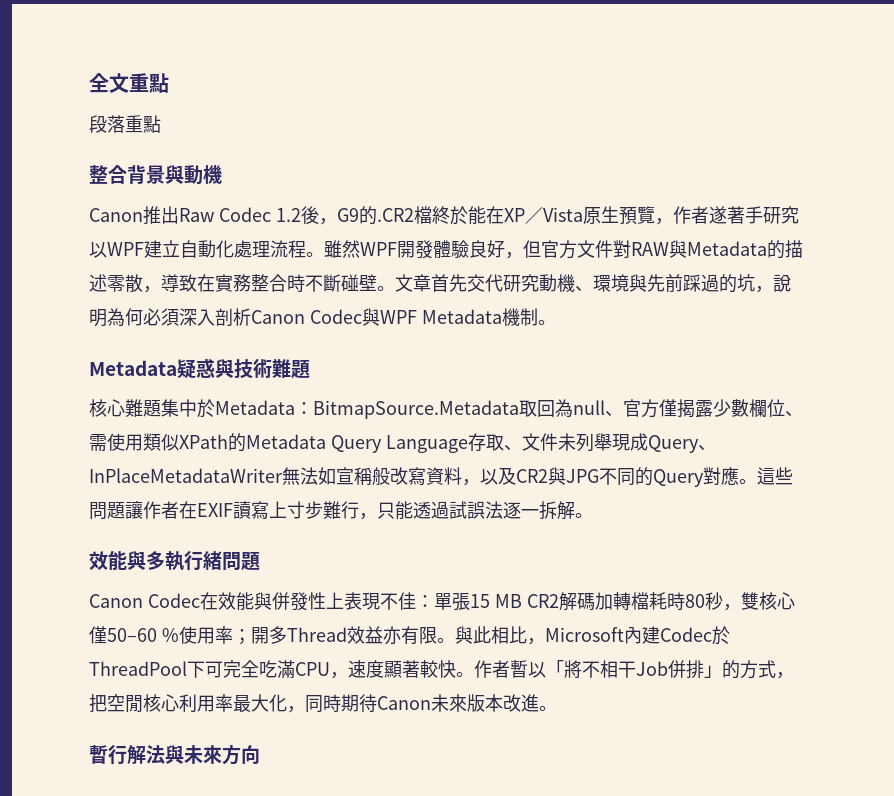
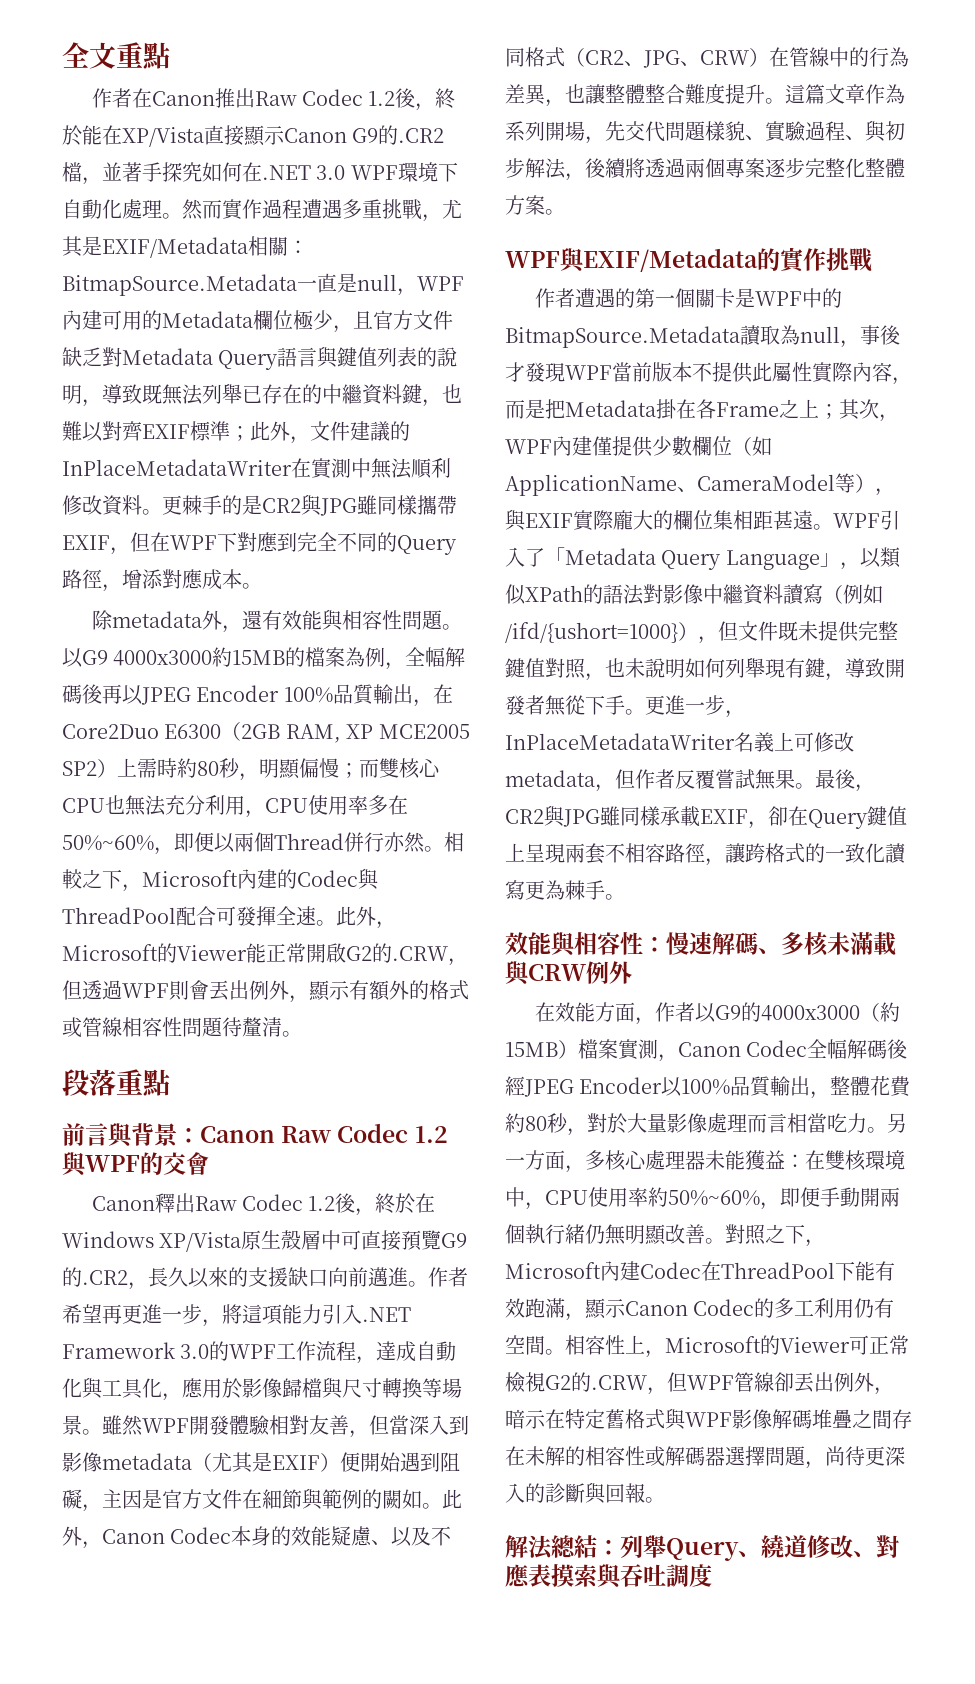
[89,115,161,133] [89,165,222,185] 段落重點 // 整合背景與動機 // -> [91,88,152,108] 作者在
[336,206,799,225] [89,240,306,258] G9的.CR2檔終於能在XP／Vista原生預覽，作者遂著手研究以WPF建立自動化處理流程 -> [435,88,456,109] [62,125,445,147] [62,162,458,185] [62,199,462,222] [62,236,308,258] [62,273,464,296] [62,310,453,333] [62,346,458,370] [62,383,462,407] [62,421,410,444] [62,458,451,479] [62,494,457,516] [62,532,457,555] [62,569,262,592] [91,609,462,633] [62,647,466,670] [62,684,453,707] [62,722,470,743] [62,758,441,781] [62,795,408,818] [62,832,464,855] [62,868,379,892] [62,906,396,929] [62,943,468,966] [62,980,469,1003] [62,1017,302,1038] [62,1069,170,1097] [62,1123,448,1148] [62,1152,209,1177] [91,1193,436,1216] [62,1230,468,1252] [62,1267,468,1290] [62,1304,411,1327] [62,1341,457,1364] [62,1377,462,1401] [62,1415,82,1435] 終於能在XP/Vista直接顯示Canon G9的.CR2檔，並著手探究如何在.NET 3.0 WPF環境下自動化處理。然而實作過程遭遇多重挑戰，尤其是EXIF/Metadata相關：BitmapSource.Metadata一直是null，WPF內建可用的Metadata欄位極少，且官方文件缺乏對Metadata Query語言與鍵值列表的說明，導致既無法列舉已存在的中繼資料鍵，也難以對齊EXIF標準；此外，文件建議的InPlaceMetadataWriter在實測中無法順利修改資料。更棘手的是CR2與JPG雖同樣攜帶EXIF，但在WPF下對應到完全不同的Query路徑，增添對應成本。 // 除metadata外，還有效能與相容性問題。以G9 4000x3000約15MB的檔案為例，全幅解碼後再以JPEG Encoder 100%品質輸出，在Core2Duo E6300（2GB RAM, XP MCE2005 SP2）上需時約80秒，明顯偏慢；而雙核心CPU也無法充分利用，CPU使用率多在50%~60%，即便以兩個Thread併行亦然。相較之下，Microsoft內建的Codec與ThreadPool配合可發揮全速。此外，Microsoft的Viewer能正常開啟G2的.CRW，但透過WPF則會丟出例外，顯示有額外的格式或管線相容性問題待釐清。 // 段落重點 // 前言與背景：Canon Raw Codec 1.2與WPF的交會 // Canon釋出Raw Codec 1.2後，終於在Windows XP/Vista原生殼層中可直接預覽G9的.CR2，長久以來的支援缺口向前邁進。作者希望再更進一步，將這項能力引入.NET Framework 3.0的WPF工作流程，達成自動化與工具化，應用於影像歸檔與尺寸轉換等場景
[469,240,803,259] [89,274,791,293] [89,308,556,327] [89,358,310,379] [89,399,803,419] [89,433,716,453] [89,467,793,487] [89,501,593,520] [89,551,260,571] [89,592,795,611] [89,626,730,645] [89,660,794,679] [89,694,557,713] [89,744,260,765] 良好，但官方文件對RAW與Metadata的描述零散，導致在實務整合時不斷碰壁。文章首先交代研究動機、環境與先前踩過的坑，說明為何必須深入剖析Canon Codec與WPF Metadata機制。 // Metadata疑惑與技術難題 // 核心難題集中於Metadata：BitmapSource.Metadata取回為null、官方僅揭露少數欄位、需使用類似XPath的Metadata Query Language存取、文件未列舉現成Query、InPlaceMetadataWriter無法如宣稱般改寫資料，以及CR2與JPG不同的Query對應。這些問題讓作者在EXIF讀寫上寸步難行，只能透過試誤法逐一拆解。 // 效能與多執行緒問題 // Canon Codec在效能與併發性上表現不佳：單張15 MB CR2解碼加轉檔耗時80秒，雙核心僅50–60 %使用率；開多Thread效益亦有限。與此相比，Microsoft內建Codec於ThreadPool下可完全吃滿CPU，速度顯著較快。作者暫以「將不相干Job併排」的方式，把空閒核心利用率最大化，同時期待Canon未來版本改進。 // 暫行解法與未來方向 -> [269,1415,469,1438] [62,1452,460,1473] [62,1488,462,1512] [62,1526,452,1549] [505,47,909,68] [505,83,905,107] [505,120,905,144] [505,158,905,181] [505,195,565,215] [505,247,873,273] [534,288,842,308] [505,325,901,348] [505,362,912,385] [505,399,899,422] [505,436,772,457] [505,473,895,496] [505,509,900,531] [505,547,901,570] [505,584,883,605] [505,621,898,644] [505,657,905,681] [505,695,745,718] [505,732,854,752] [505,769,875,792] [505,805,907,829] [505,843,907,866] [505,880,625,900] [505,932,896,957] [505,961,632,986] [534,1002,900,1025] [505,1039,909,1062] [505,1076,912,1099] [505,1113,907,1136] [505,1150,905,1173] [505,1187,900,1210] [505,1224,825,1247] [505,1261,895,1281] [505,1298,895,1321] [505,1335,909,1358] [505,1372,894,1395] [505,1408,912,1430] [505,1446,905,1469] [505,1482,665,1504] [505,1535,899,1561] [505,1564,712,1589] 相對友善，但當深入到影像metadata（尤其是EXIF）便開始遇到阻礙，主因是官方文件在細節與範例的闕如。此外，Canon Codec本身的效能疑慮、以及不同格式（CR2、JPG、CRW）在管線中的行為差異，也讓整體整合難度提升。這篇文章作為系列開場，先交代問題樣貌、實驗過程、與初步解法，後續將透過兩個專案逐步完整化整體方案。 // WPF與EXIF/Metadata的實作挑戰 // 作者遭遇的第一個關卡是WPF中的BitmapSource.Metadata讀取為null，事後才發現WPF當前版本不提供此屬性實際內容，而是把Metadata掛在各Frame之上；其次，WPF內建僅提供少數欄位（如ApplicationName、CameraModel等），與EXIF實際龐大的欄位集相距甚遠。WPF引入了「Metadata Query Language」，以類似XPath的語法對影像中繼資料讀寫（例如/ifd/{ushort=1000}），但文件既未提供完整鍵值對照，也未說明如何列舉現有鍵，導致開發者無從下手。更進一步，InPlaceMetadataWriter名義上可修改metadata，但作者反覆嘗試無果。最後，CR2與JPG雖同樣承載EXIF，卻在Query鍵值上呈現兩套不相容路徑，讓跨格式的一致化讀寫更為棘手。 // 效能與相容性：慢速解碼、多核未滿載與CRW例外 // 在效能方面，作者以G9的4000x3000（約15MB）檔案實測，Canon Codec全幅解碼後經JPEG Encoder以100%品質輸出，整體花費約80秒，對於大量影像處理而言相當吃力。另一方面，多核心處理器未能獲益：在雙核環境中，CPU使用率約50%~60%，即便手動開兩個執行緒仍無明顯改善。對照之下，Microsoft內建Codec在ThreadPool下能有效跑滿，顯示Canon Codec的多工利用仍有空間。相容性上，Microsoft的Viewer可正常檢視G2的.CRW，但WPF管線卻丟出例外，暗示在特定舊格式與WPF影像解碼堆疊之間存在未解的相容性或解碼器選擇問題，尚待更深入的診斷與回報。 // 解法總結：列舉Query、繞道修改、對應表摸索與吞吐調度

